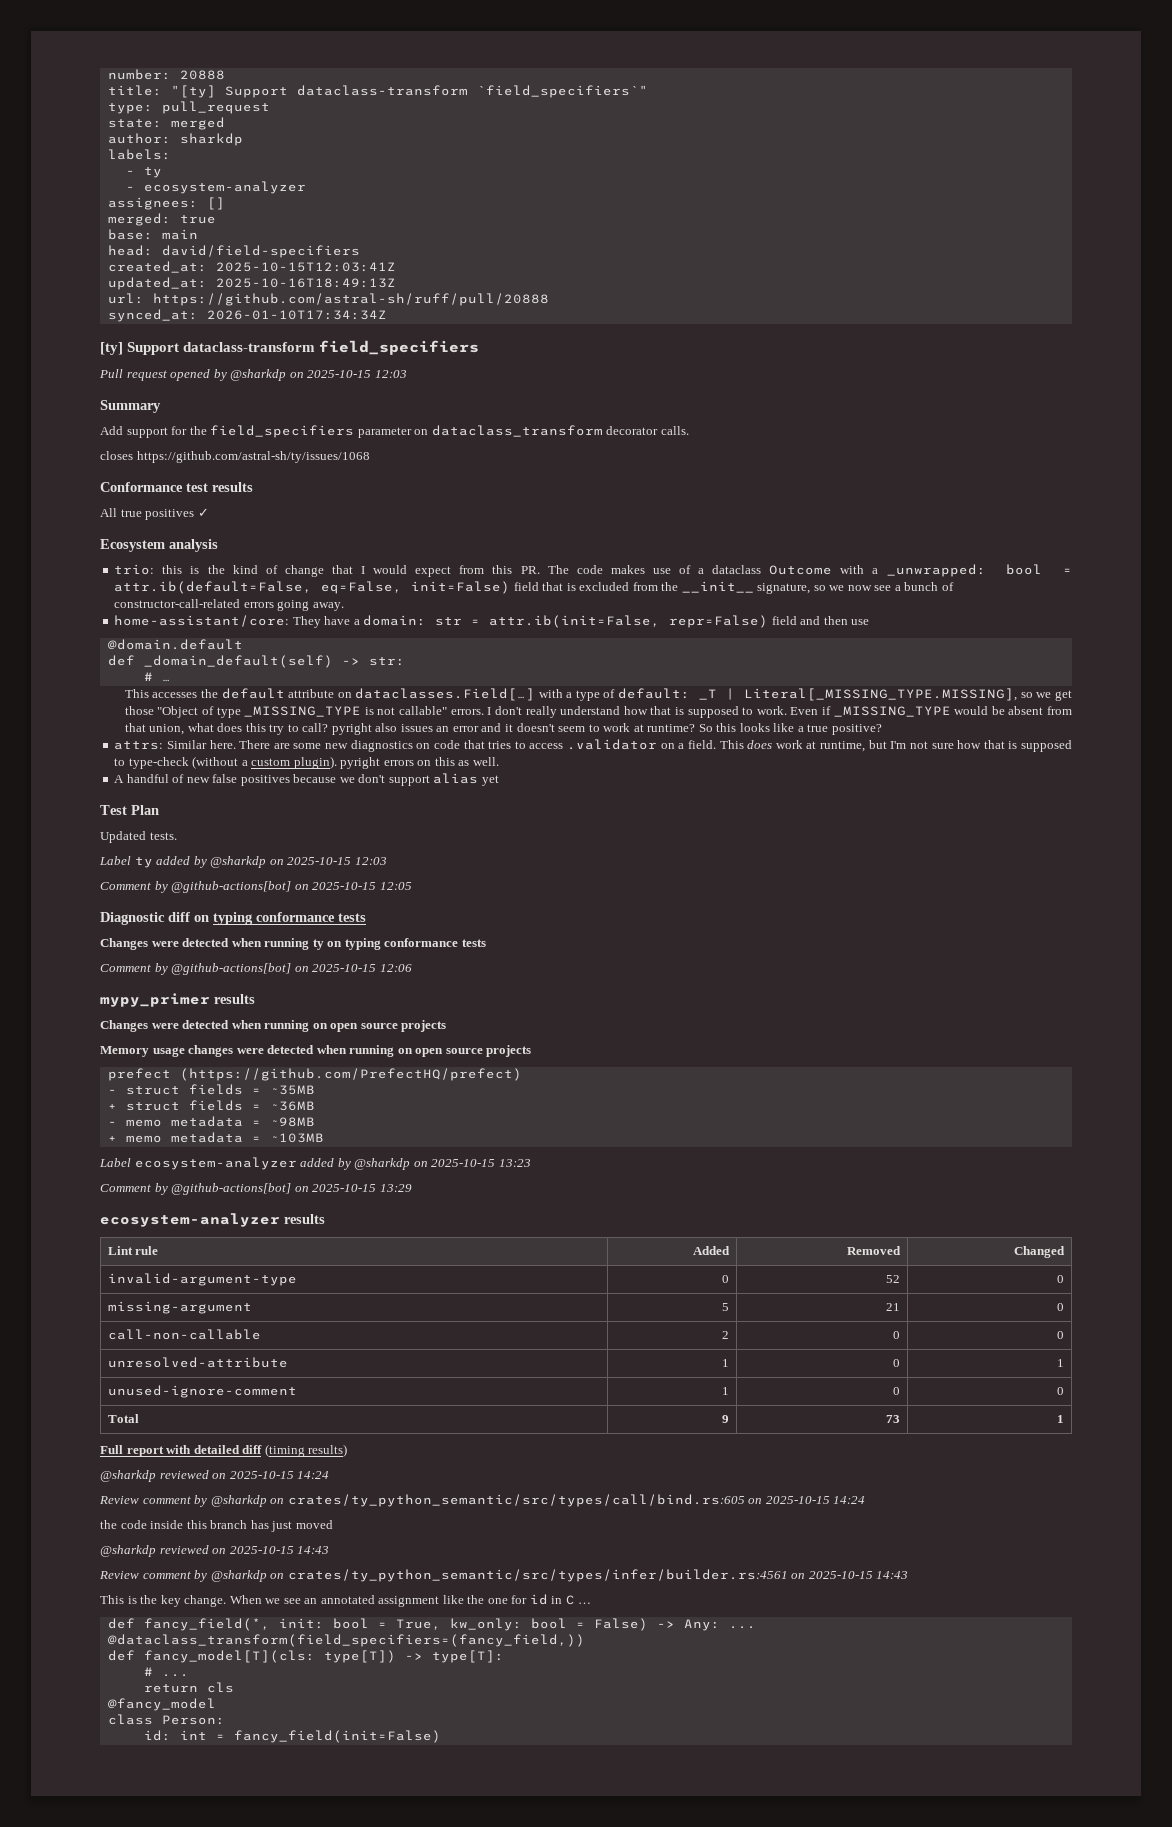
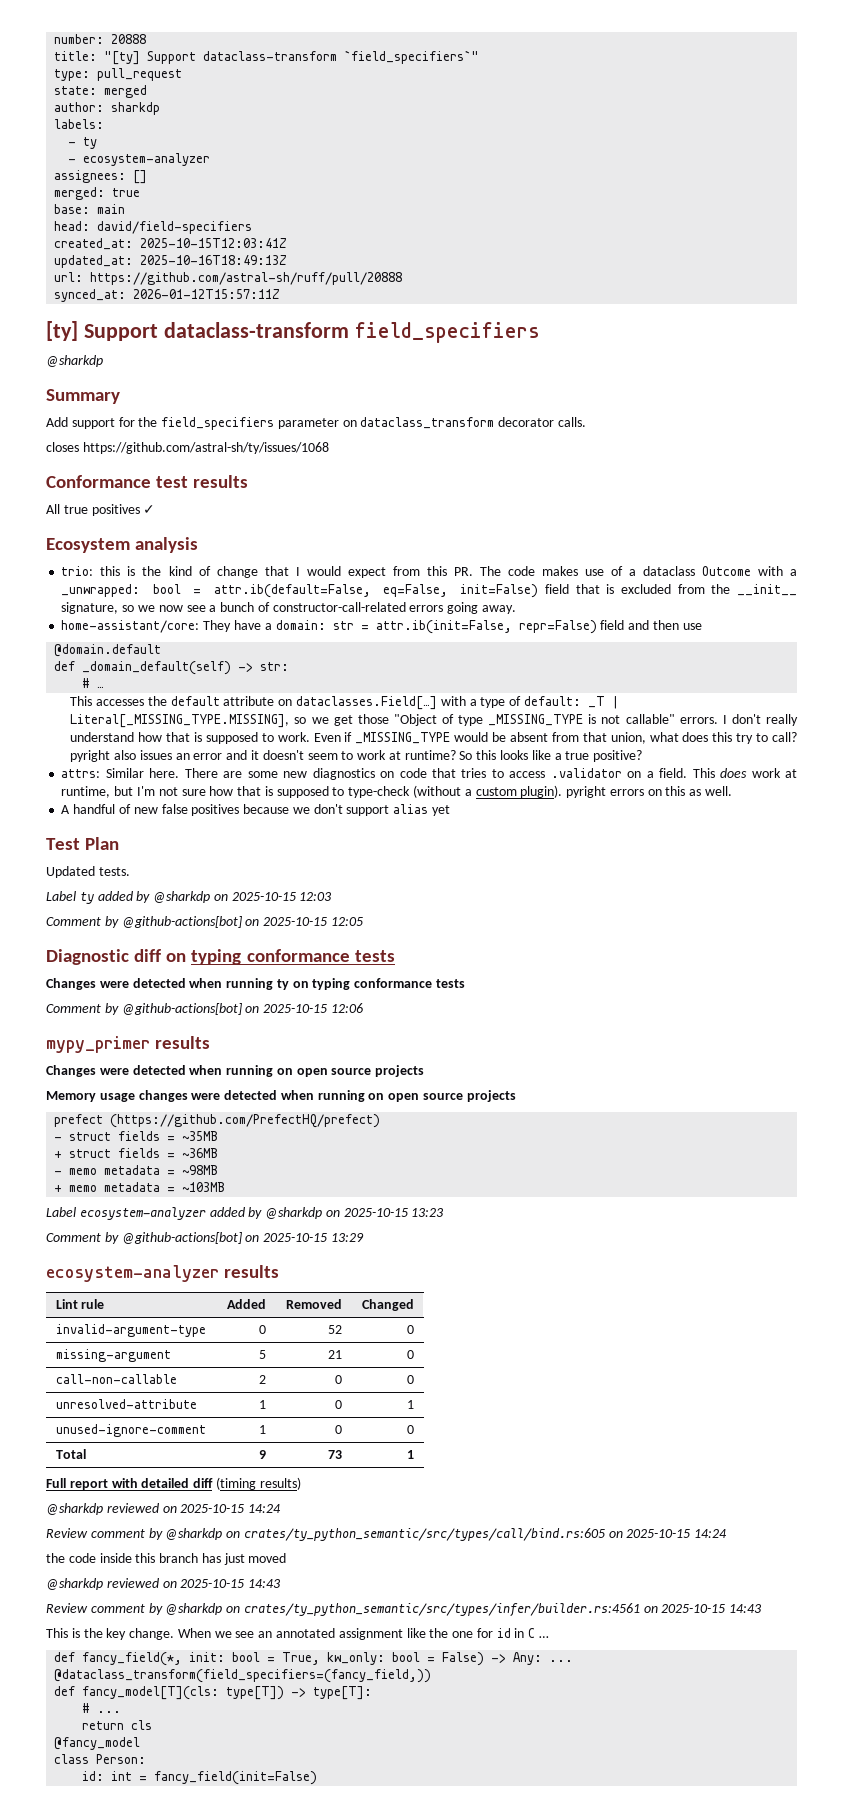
[206,310,387,320] 2026-01-10T17:34:34Z -> [133,289,281,299] 2026-01-12T15:57:11Z
[99,369,407,381] Pull request opened by @sharkdp on 2025-10-15 12:03 -> [46,355,103,367] @sharkdp

